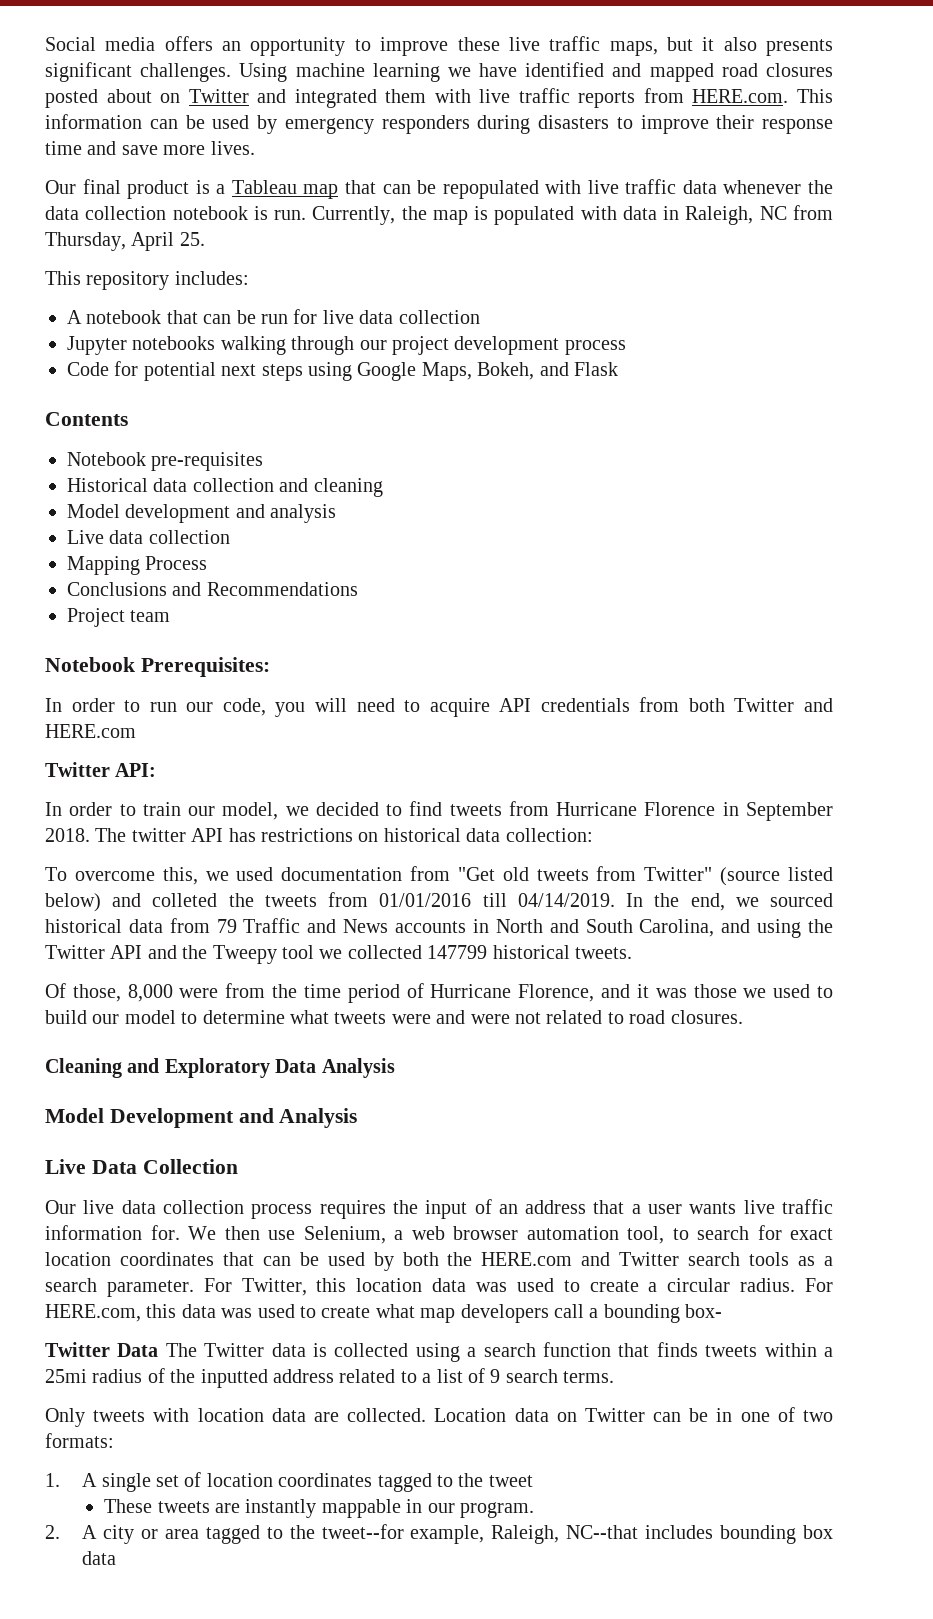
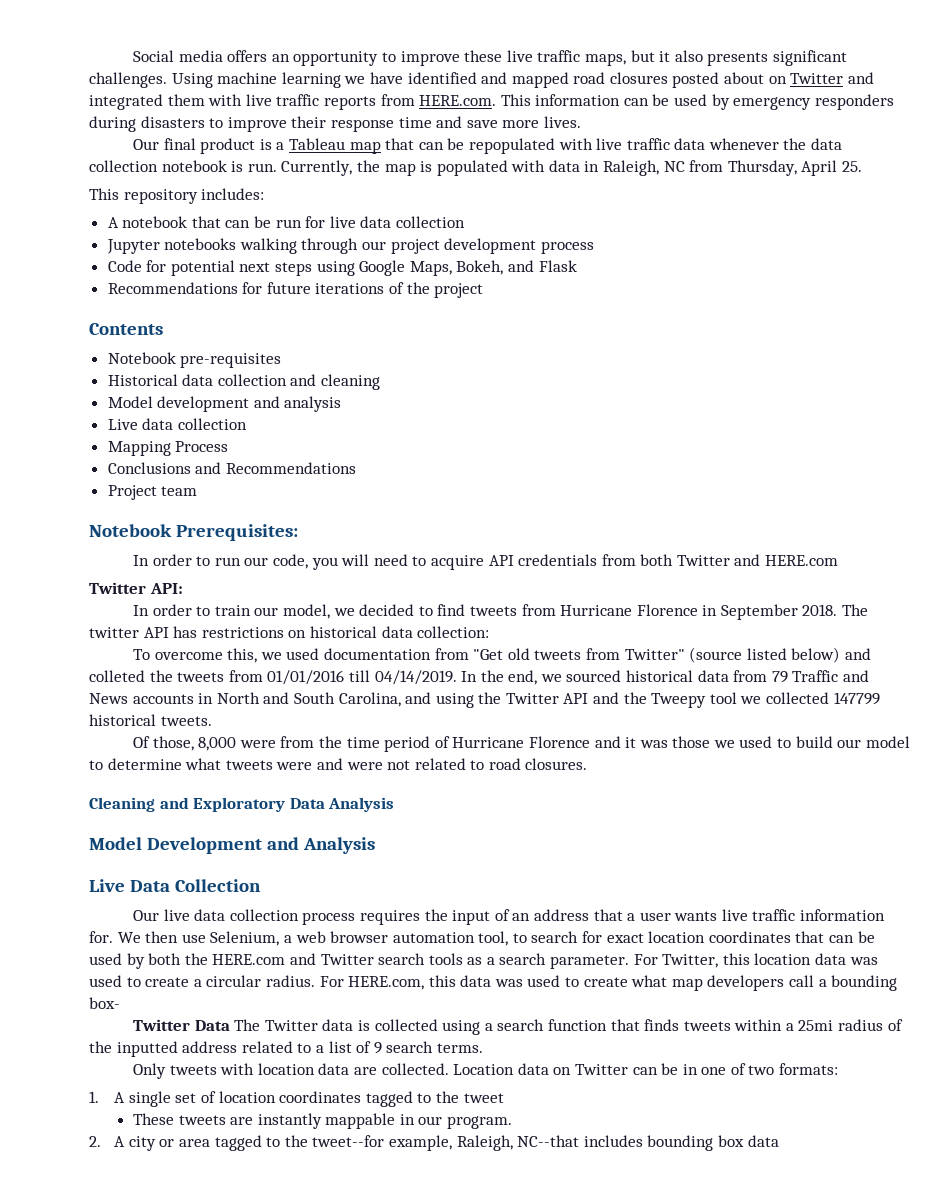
(618, 369) none -> [107,282,484,298] // Recommendations for future iterations of the project
[518,984,595,1002] Florence, -> [528,736,590,748] Florence

